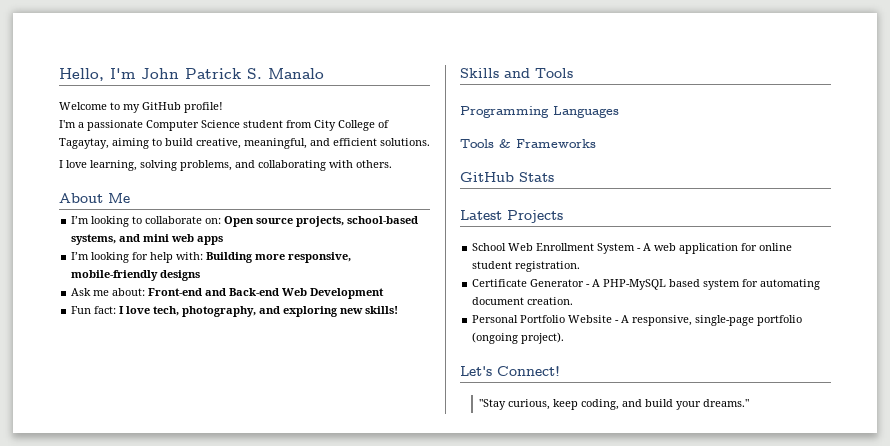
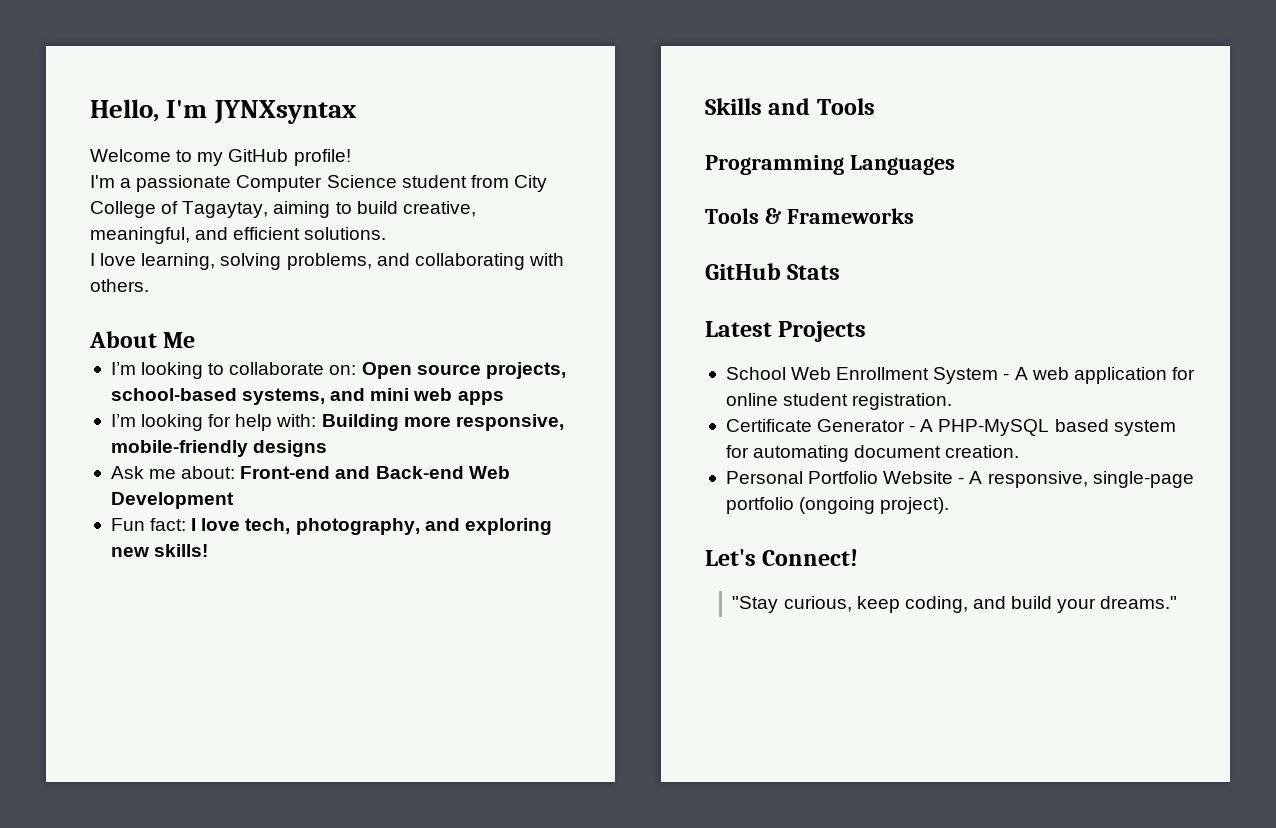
[141,68,324,79] John Patrick S. Manalo -> [213,100,356,124] JYNXsyntax

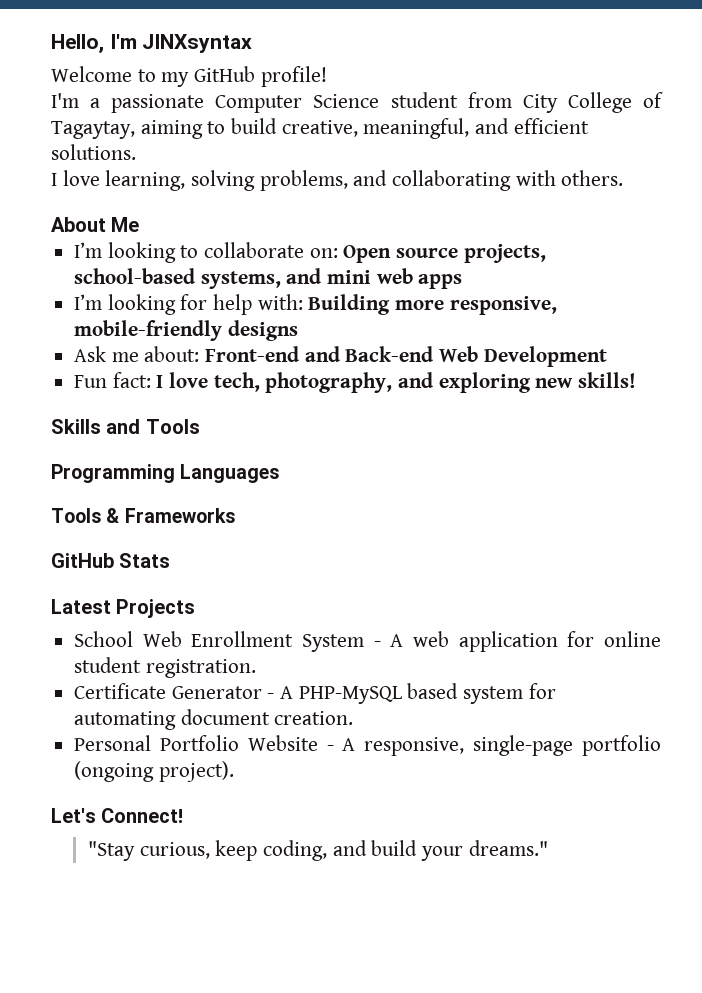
[213,100,356,124] JYNXsyntax -> [142,34,253,53] JINXsyntax

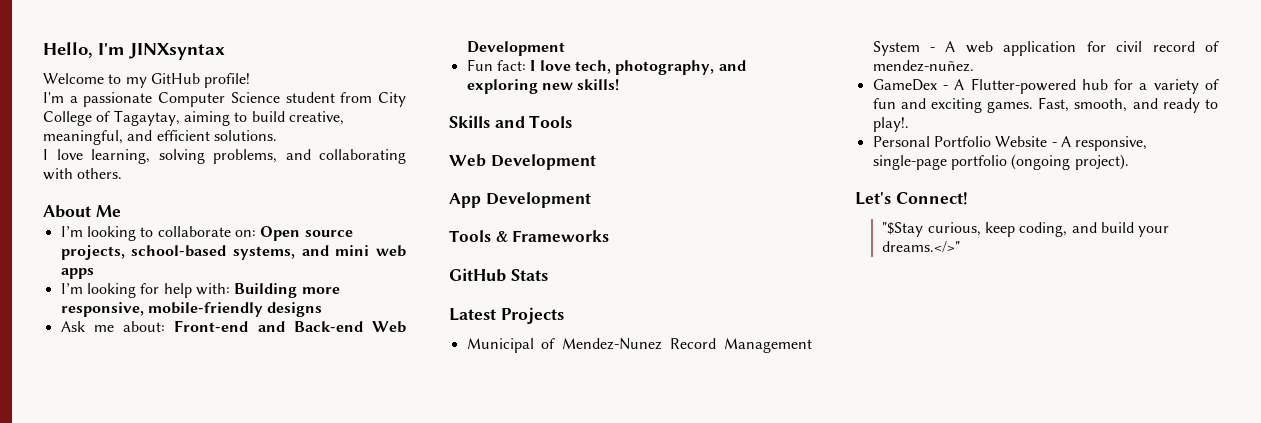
[51,464,280,483] Programming Languages -> [449,154,596,170] [449,192,591,208] Web Development // App Development
[74,631,294,647] School Web Enrollment -> [466,338,812,353] Municipal of Mendez-Nunez Record Management
[604,631,661,647] [74,657,256,678] [74,683,556,704] [74,709,354,730] online student registration. // Certificate Generator - A PHP-MySQL based system for automating document creation. -> [1116,41,1219,52] [872,60,974,72] [872,78,1219,94] [872,97,1218,113] [872,117,909,132] civil record of mendez-nuñez. // GameDex - A Flutter-powered hub for a variety of fun and exciting games. Fast, smooth, and ready to play!.
[88,841,136,861] "Stay -> [882,222,924,237] "$Stay
[468,840,548,856] dreams." -> [882,241,961,253] dreams.</>"

